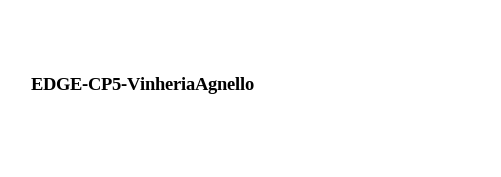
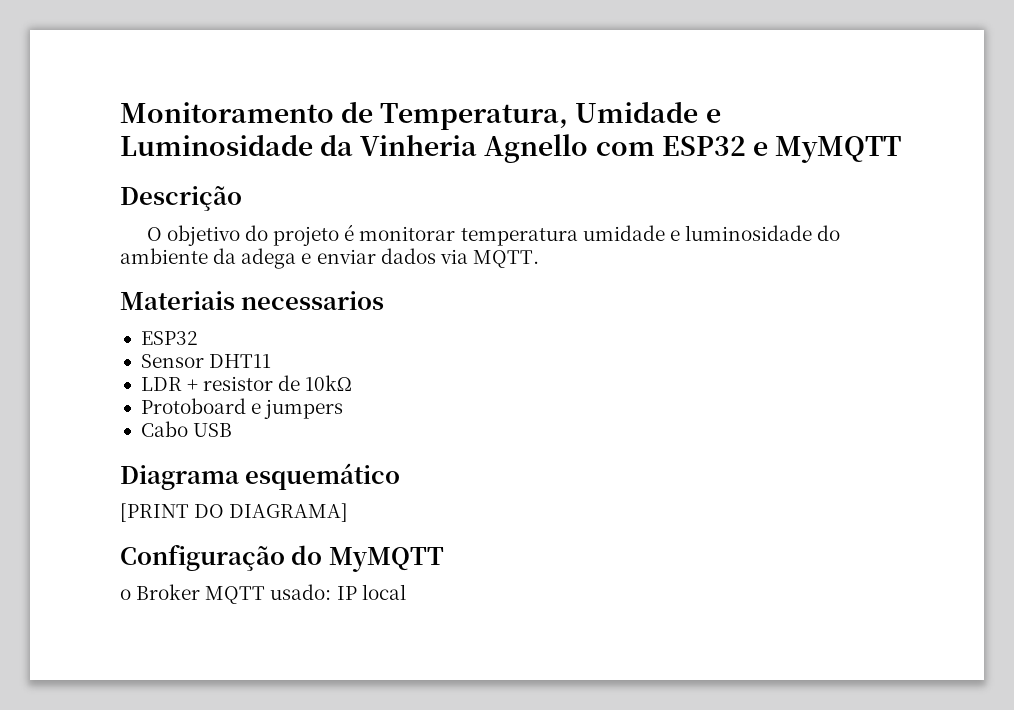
[31,77,254,94] EDGE-CP5-VinheriaAgnello -> [120,101,721,130] [120,134,902,163] [120,186,242,211] [146,224,841,246] [120,248,539,269] [120,291,385,310] [140,331,198,345] [140,354,272,368] [140,375,353,391] [140,398,344,419] [140,421,233,437] [120,463,401,490] [120,503,349,522] [120,544,444,572] [120,584,406,604] Monitoramento de Temperatura, Umidade e Luminosidade da Vinheria Agnello com ESP32 e MyMQTT // Descrição // O objetivo do projeto é monitorar temperatura umidade e luminosidade do ambiente da adega e enviar dados via MQTT. // Materiais necessarios // ESP32 // Sensor DHT11 // LDR + resistor de 10kΩ // Protoboard e jumpers // Cabo USB // Diagrama esquemático // [PRINT DO DIAGRAMA] // Configuração do MyMQTT // o Broker MQTT usado: IP local

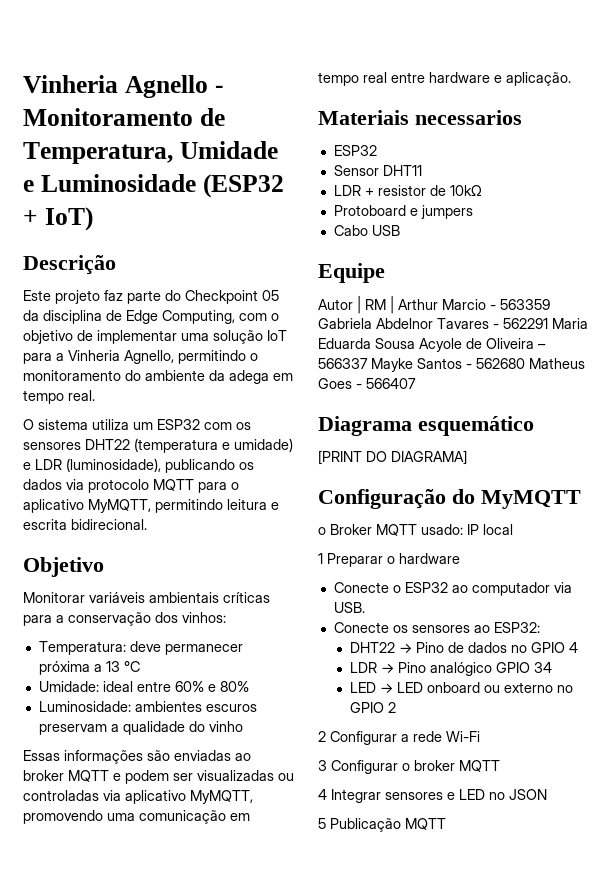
(120, 112) none -> [23,75,223,98] Vinheria Agnello -
[320,134,902,163] [120,186,242,211] [146,224,841,246] [120,248,539,269] da Vinheria Agnello com ESP32 e MyMQTT // Descrição // O objetivo do projeto é monitorar temperatura umidade e luminosidade do ambiente da adega e enviar dados via MQTT. -> [202,174,284,198] [23,207,93,231] [23,255,116,275] [23,290,279,304] [23,310,279,324] [23,330,287,344] [23,350,258,364] [23,370,293,384] [23,390,95,404] [23,419,251,430] [23,438,293,453] [23,458,254,473] [23,479,239,493] [23,499,279,513] [23,519,147,530] [23,557,104,577] [23,592,270,603] [23,612,226,626] [38,641,243,655] [38,661,140,675] [38,681,249,692] [38,701,257,712] [38,721,243,735] [23,750,251,764] [23,770,294,784] [23,790,253,804] [23,810,250,824] [318,72,571,86] (ESP32 + IoT) // Descrição // Este projeto faz parte do Checkpoint 05 da disciplina de Edge Computing, com o objetivo de implementar uma solução IoT para a Vinheria Agnello, permitindo o monitoramento do ambiente da adega em tempo real. // O sistema utiliza um ESP32 com os sensores DHT22 (temperatura e umidade) e LDR (luminosidade), publicando os dados via protocolo MQTT para o aplicativo MyMQTT, permitindo leitura e escrita bidirecional. // Objetivo // Monitorar variáveis ambientais críticas para a conservação dos vinhos: // Temperatura: deve permanecer próxima a 13 °C // Umidade: ideal entre 60% e 80% // Luminosidade: ambientes escuros preservam a qualidade do vinho // Essas informações são enviadas ao broker MQTT e podem ser visualizadas ou controladas via aplicativo MyMQTT, promovendo uma comunicação em tempo real entre hardware e aplicação.
(233, 430) none -> [318,263,385,283] [318,296,550,314] [318,318,588,329] [318,338,546,352] [318,358,585,372] [318,378,416,389] // Equipe // Autor | RM | Arthur Marcio - 563359 Gabriela Abdelnor Tavares - 562291 Maria Eduarda Sousa Acyole de Oliveira – 566337 Mayke Santos - 562680 Matheus Goes - 566407
(406, 592) none -> [318,553,460,567] [333,582,572,596] [333,602,365,613] [333,622,540,633] [349,642,578,653] [349,662,552,676] [349,682,573,693] [349,702,396,713] [318,731,480,745] [318,760,500,774] [318,789,547,803] [318,818,446,832] // 1 Preparar o hardware // Conecte o ESP32 ao computador via USB. // Conecte os sensores ao ESP32: // DHT22 → Pino de dados no GPIO 4 // LDR → Pino analógico GPIO 34 // LED → LED onboard ou externo no GPIO 2 // 2 Configurar a rede Wi-Fi // 3 Configurar o broker MQTT // 4 Integrar sensores e LED no JSON // 5 Publicação MQTT

